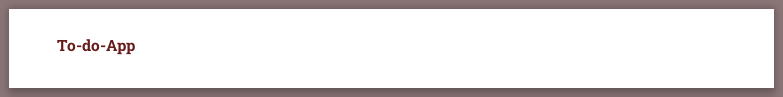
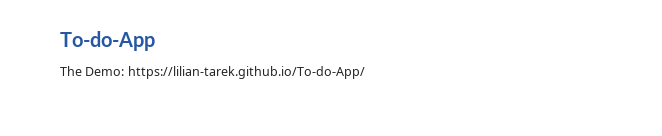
(135, 47) none -> [60,66,365,79] // The Demo: https://lilian-tarek.github.io/To-do-App/

